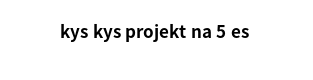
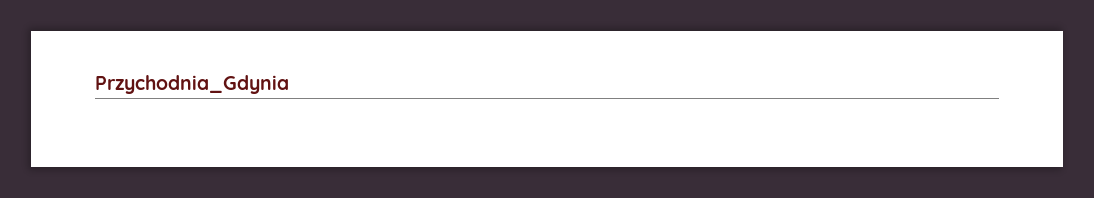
[60,23,249,42] kys kys projekt na 5 es -> [95,75,289,94] Przychodnia_Gdynia

